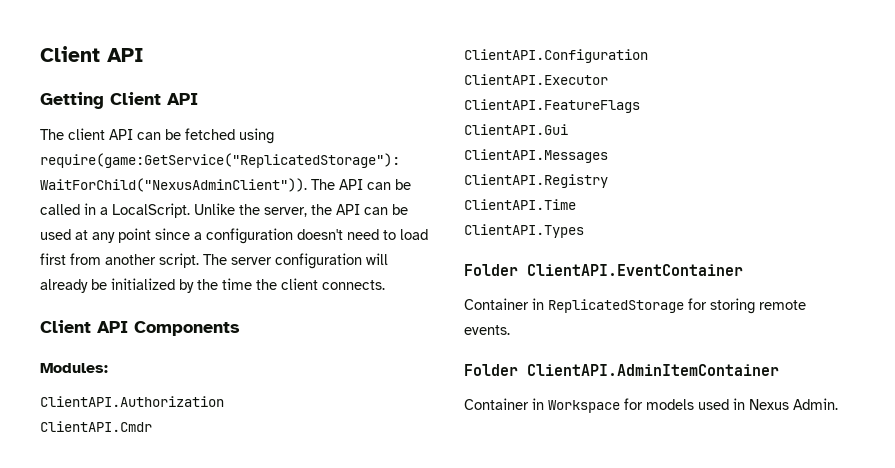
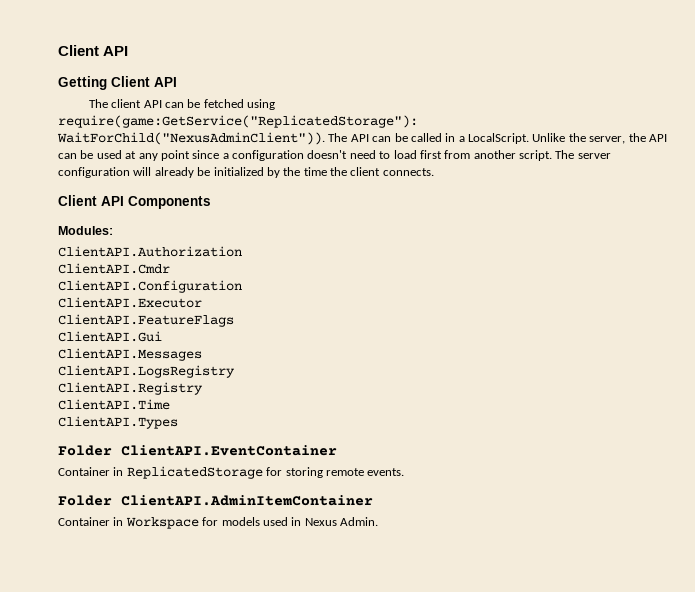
(608, 156) none -> [58,365,235,378] // ClientAPI.LogsRegistry

